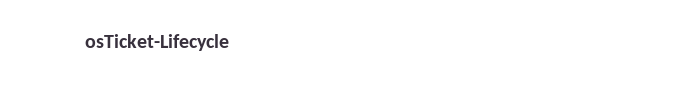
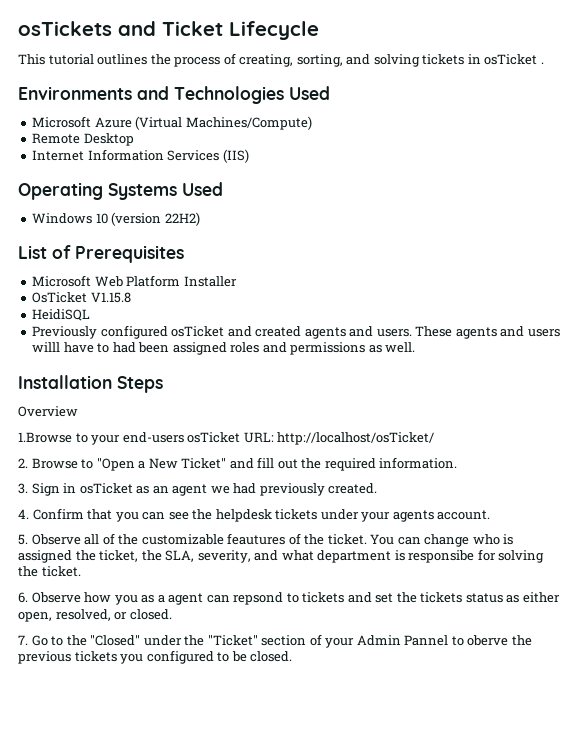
[85,34,229,51] osTicket-Lifecycle -> [18,21,319,40] [18,53,544,67] [18,86,330,104] [32,116,312,130] [32,133,134,146] [32,149,249,163] [18,182,223,200] [32,212,200,226] [18,245,184,263] [32,275,237,287] [32,292,131,303] [32,309,91,321] [32,325,560,339] [32,342,416,355] [18,375,163,393] [18,406,78,417] [18,432,435,445] [18,457,458,471] [18,483,378,496] [18,508,491,522] [18,533,514,547] [18,549,545,563] [18,566,81,577] [18,592,560,605] [18,609,172,622] [18,634,532,648] [18,650,293,664] osTickets and Ticket Lifecycle // This tutorial outlines the process of creating, sorting, and solving tickets in osTicket . // Environments and Technologies Used // Microsoft Azure (Virtual Machines/Compute) // Remote Desktop // Internet Information Services (IIS) // Operating Systems Used // Windows 10 (version 22H2) // List of Prerequisites // Microsoft Web Platform Installer // OsTicket V1.15.8 // HeidiSQL // Previously configured osTicket and created agents and users. These agents and users willl have to had been assigned roles and permissions as well. // Installation Steps // Overview // 1.Browse to your end-users osTicket URL: http://localhost/osTicket/ // 2. Browse to "Open a New Ticket" and fill out the required information. // 3. Sign in osTicket as an agent we had previously created. // 4. Confirm that you can see the helpdesk tickets under your agents account. // 5. Observe all of the customizable feautures of the ticket. You can change who is assigned the ticket, the SLA, severity, and what department is responsibe for solving the ticket. // 6. Observe how you as a agent can repsond to tickets and set the tickets status as either open, resolved, or closed. // 7. Go to the "Closed" under the "Ticket" section of your Admin Pannel to oberve the previous tickets you configured to be closed.

